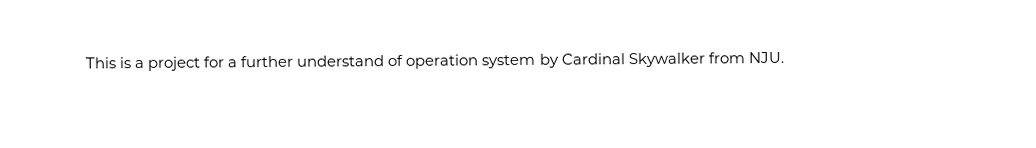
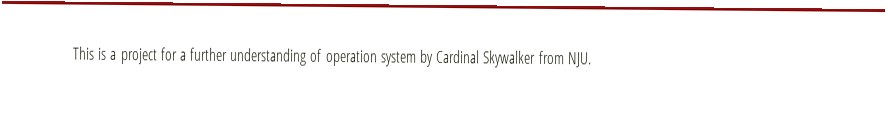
[296,55,385,67] understand -> [229,48,308,66] understanding

